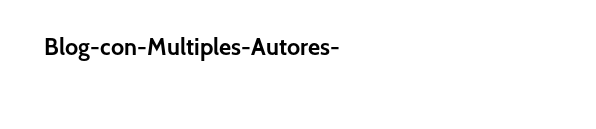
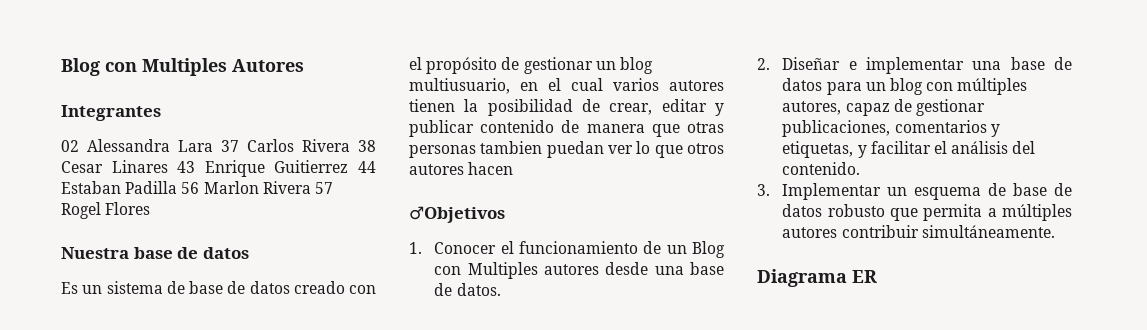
[44,37,340,61] Blog-con-Multiples-Autores- -> [61,58,304,76] [61,105,161,121] [61,139,376,152] [61,160,376,177] [61,181,333,194] [61,202,151,219] [61,247,249,259] [61,281,376,294] [409,57,653,74] [409,78,724,94] [409,99,724,116] [409,120,724,137] [409,141,724,158] [409,162,514,175] [409,206,505,223] [409,241,725,258] [434,262,724,279] [434,283,501,296] [757,57,1072,74] [782,78,1028,95] [782,99,986,116] [782,120,1000,137] [782,141,1036,158] [782,162,861,175] [757,183,1072,200] [782,204,1072,221] [782,225,1055,238] [757,269,877,287] Blog con Multiples Autores // Integrantes // 02 Alessandra Lara 37 Carlos Rivera 38 Cesar Linares 43 Enrique Guitierrez 44 Estaban Padilla 56 Marlon Rivera 57 Rogel Flores // Nuestra base de datos // Es un sistema de base de datos creado con el propósito de gestionar un blog multiusuario, en el cual varios autores tienen la posibilidad de crear, editar y publicar contenido de manera que otras personas tambien puedan ver lo que otros autores hacen // ♂Objetivos // 1. Conocer el funcionamiento de un Blog con Multiples autores desde una base de datos. // 2. Diseñar e implementar una base de datos para un blog con múltiples autores, capaz de gestionar publicaciones, comentarios y etiquetas, y facilitar el análisis del contenido. // 3. Implementar un esquema de base de datos robusto que permita a múltiples autores contribuir simultáneamente. // Diagrama ER

